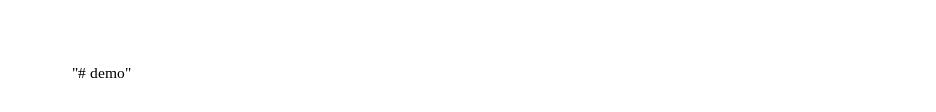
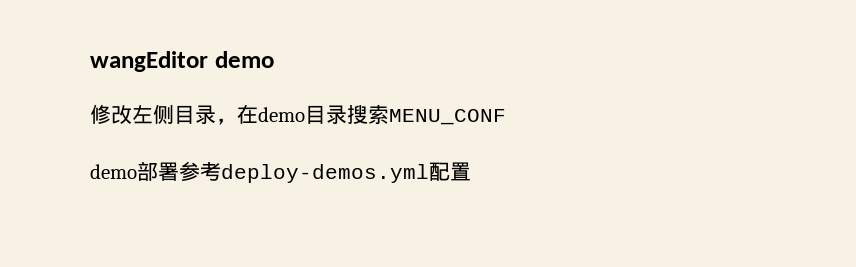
[72,68,132,78] "# demo" -> [90,51,274,72] [90,104,506,125] [90,161,471,183] wangEditor demo // 修改左侧目录，在demo目录搜索MENU_CONF // demo部署参考deploy-demos.yml配置

